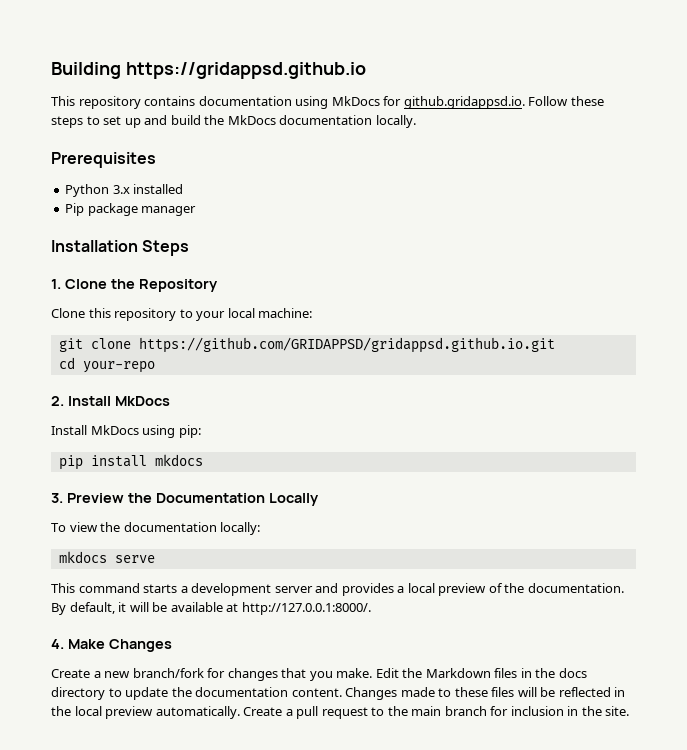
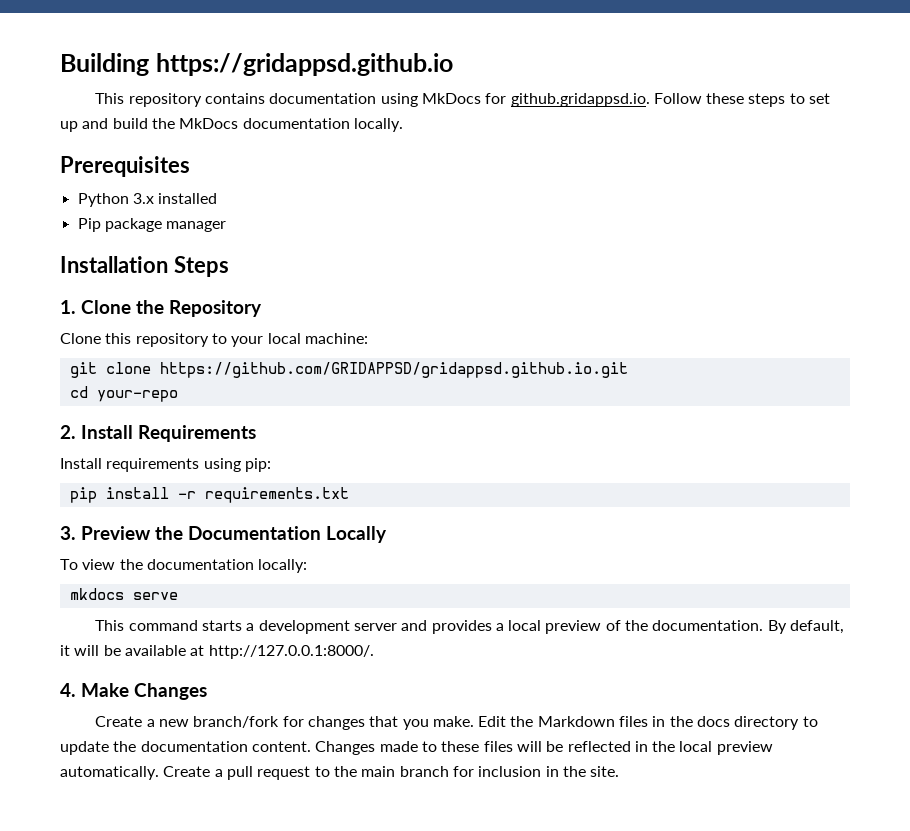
[114,396,170,406] [51,425,139,435] MkDocs // Install MkDocs -> [138,425,256,442] [60,458,200,472] Requirements // Install requirements
[154,454,203,466] mkdocs -> [177,487,349,503] -r requirements.txt

